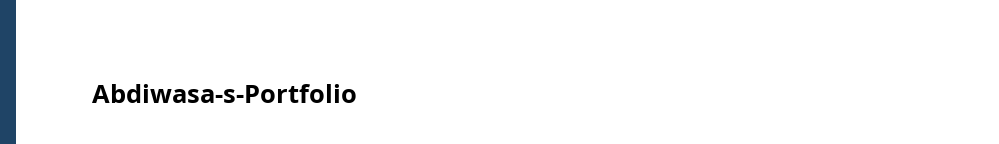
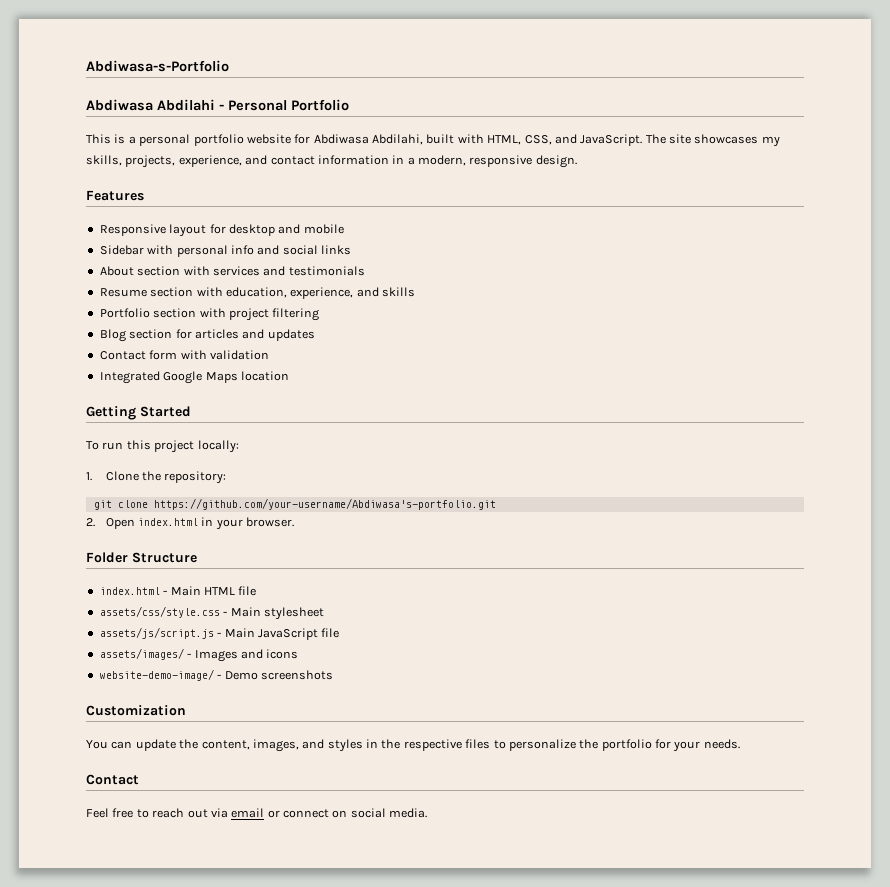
(357, 93) none -> [86,99,349,111] [86,134,780,147] [86,155,577,168] [86,190,144,201] [99,224,344,237] [99,245,351,257] [99,266,365,276] [99,287,415,299] [99,308,320,321] [99,329,315,342] [99,350,269,360] [99,371,289,384] [86,406,191,420] [86,440,239,453] [86,471,227,484] [93,498,496,510] [86,517,295,530] [86,552,197,563] [99,586,257,596] [99,606,324,620] [99,627,340,640] [99,648,299,662] [99,669,333,681] [86,705,186,716] [86,739,740,752] [86,774,139,785] [86,808,428,818] // Abdiwasa Abdilahi - Personal Portfolio // This is a personal portfolio website for Abdiwasa Abdilahi, built with HTML, CSS, and JavaScript. The site showcases my skills, projects, experience, and contact information in a modern, responsive design. // Features // Responsive layout for desktop and mobile // Sidebar with personal info and social links // About section with services and testimonials // Resume section with education, experience, and skills // Portfolio section with project filtering // Blog section for articles and updates // Contact form with validation // Integrated Google Maps location // Getting Started // To run this project locally: // 1. Clone the repository: // git clone https://github.com/your-username/Abdiwasa's-portfolio.git // 2. Open index.html in your browser. // Folder Structure // index.html - Main HTML file // assets/css/style.css - Main stylesheet // assets/js/script.js - Main JavaScript file // assets/images/ - Images and icons // website-demo-image/ - Demo screenshots // Customization // You can update the content, images, and styles in the respective files to personalize the portfolio for your needs. // Contact // Feel free to reach out via email or connect on social media.

